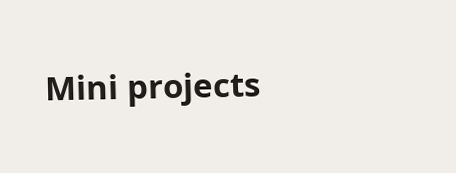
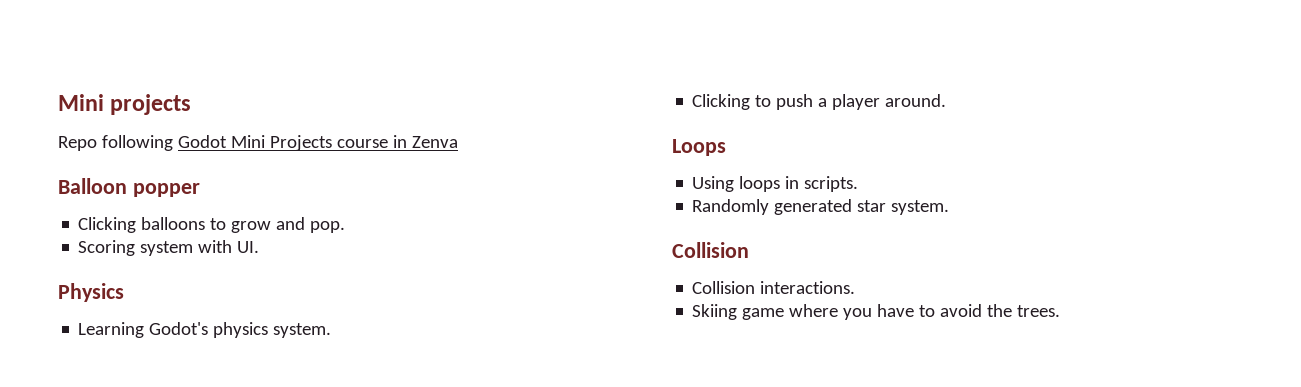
(261, 89) none -> [58,135,458,151] [58,178,200,197] [78,217,346,233] [78,240,260,256] [58,283,124,302] [78,322,332,338] [692,94,947,110] [672,139,726,156] [692,176,859,192] [692,199,950,215] [672,242,749,258] [692,281,856,294] [692,304,1061,320] // Repo following Godot Mini Projects course in Zenva // Balloon popper // Clicking balloons to grow and pop. // Scoring system with UI. // Physics // Learning Godot's physics system. // Clicking to push a player around. // Loops // Using loops in scripts. // Randomly generated star system. // Collision // Collision interactions. // Skiing game where you have to avoid the trees.

